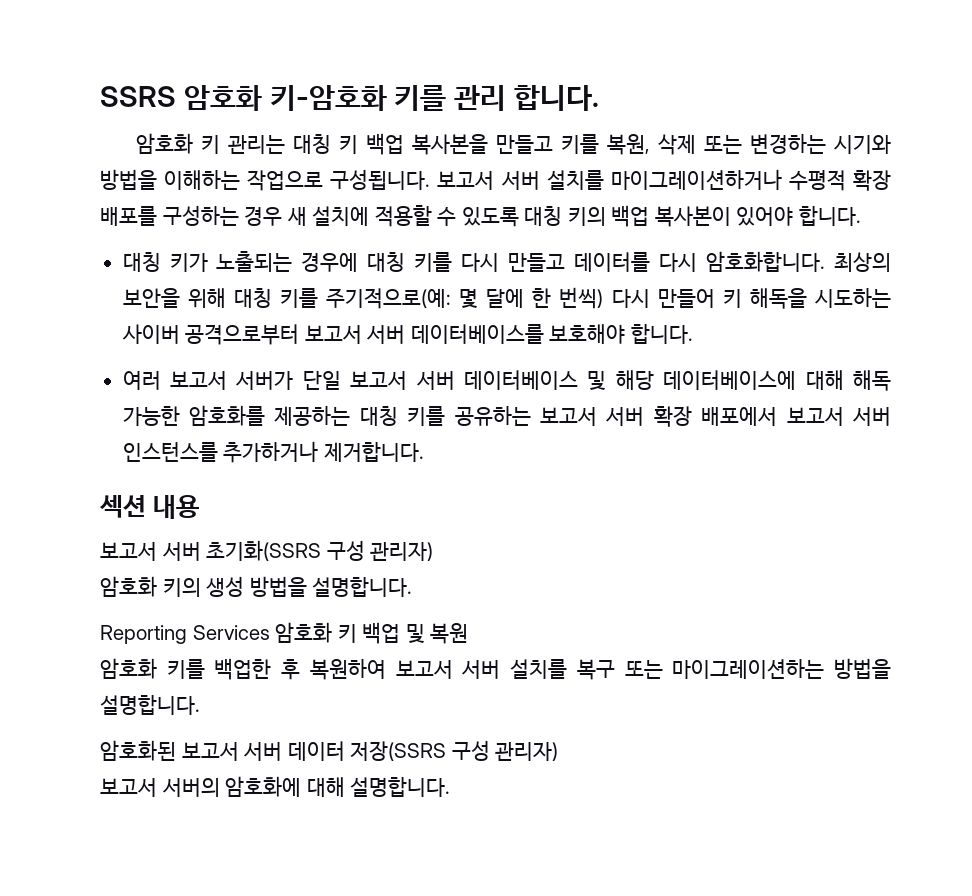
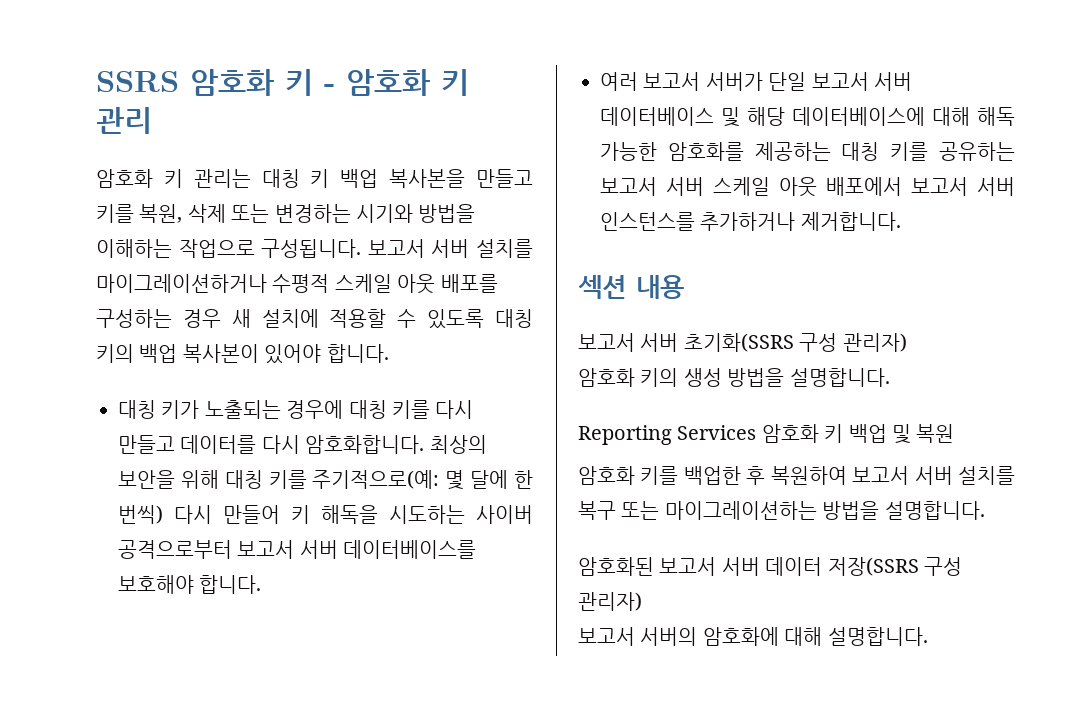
[269,85,447,111] 키-암호화 키를 -> [285,69,469,96] 키 - 암호화 키
[514,85,600,111] 합니다. -> (152, 120) none
[853,170,892,191] 확장 -> [334,274,436,294] 스케일 아웃
[653,406,692,427] 확장 -> [713,177,817,197] 스케일 아웃

